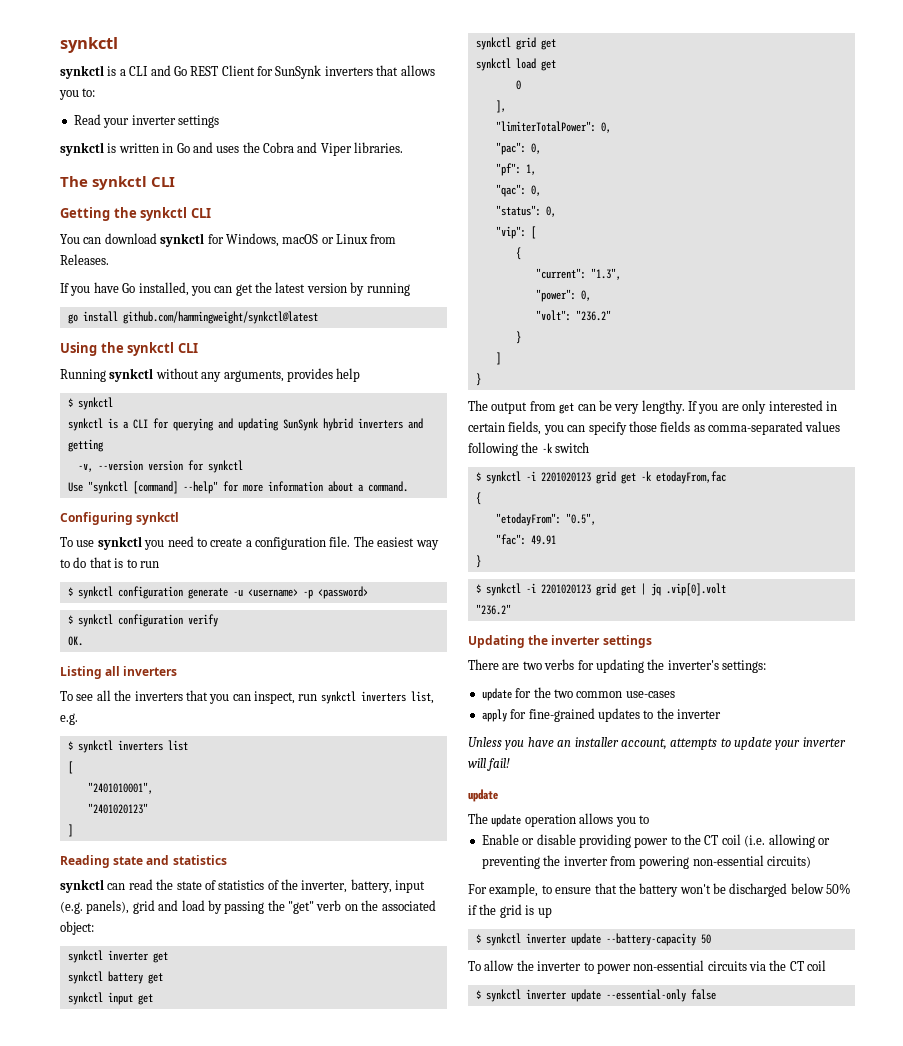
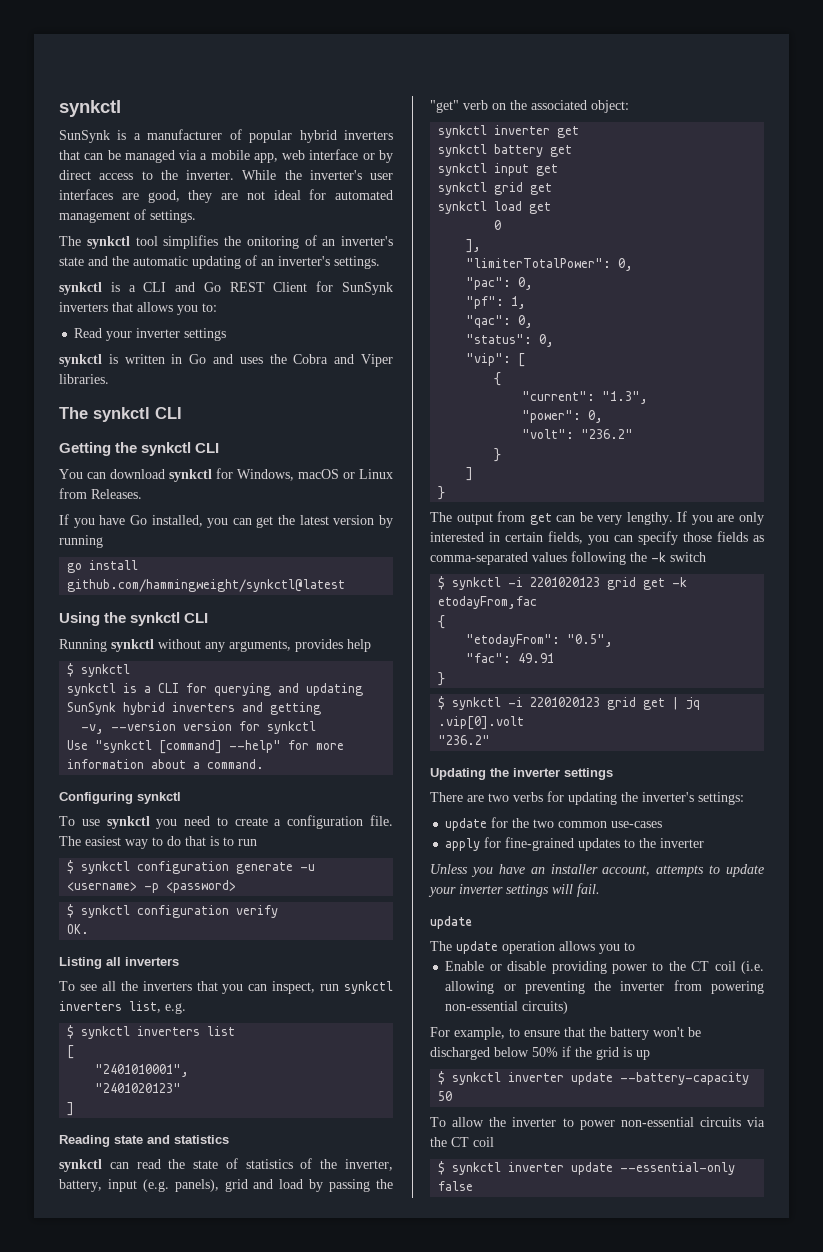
[60,37,118,53] synkctl -> [59,100,121,117] [59,129,393,143] [59,149,393,163] [59,170,393,180] [59,189,393,203] [59,209,196,223] [59,235,393,249] [59,255,380,269] synkctl // SunSynk is a manufacturer of popular hybrid inverters that can be managed via a mobile app, web interface or by direct access to the inverter. While the inverter's user interfaces are good, they are not ideal for automated management of settings. // The synkctl tool simplifies the onitoring of an inverter's state and the automatic updating of an inverter's settings.
[468,758,511,771] will fail! -> [506,883,600,897] settings will fail.

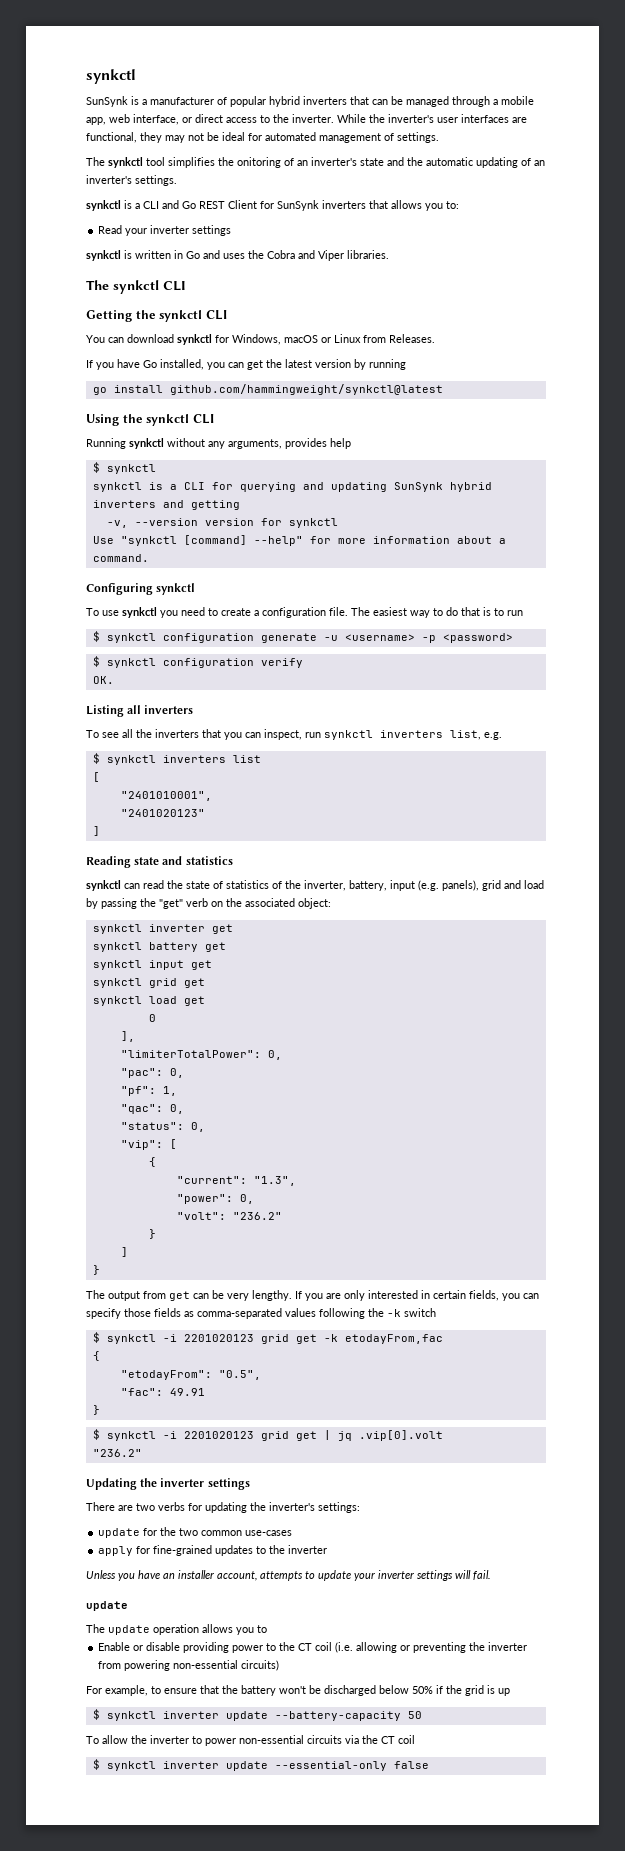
[179,150,198,160] via -> [452,96,490,107] through
[309,149,393,163] interface or by -> [133,114,192,125] interface, or
[147,190,265,203] good, they are not -> [86,132,219,143] functional, they may not be

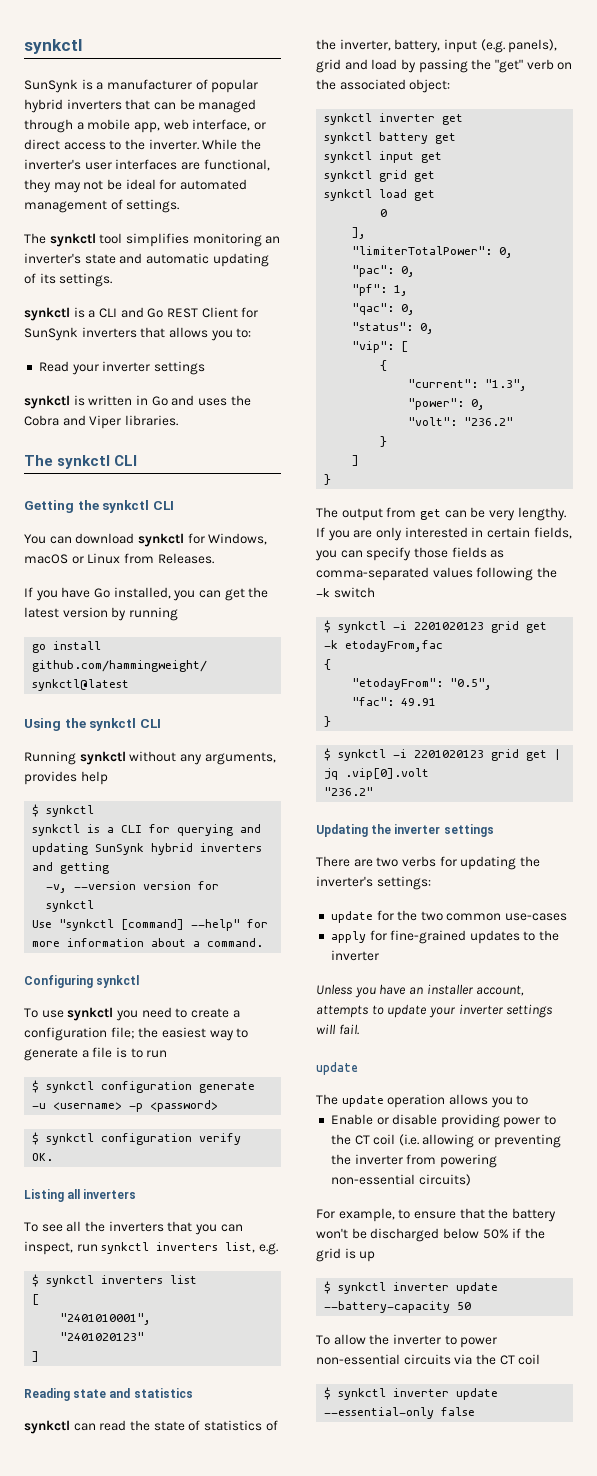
[218,157,294,168] the onitoring of -> [192,233,262,247] monitoring
[407,157,423,166] the -> (143, 258) none
[534,160,545,166] [86,175,132,184] an inverter's -> [39,273,56,284] its
[329,607,370,616] file. The -> [110,1027,159,1039] file; the
[446,607,480,616] do that -> [24,1047,113,1061] generate a file

